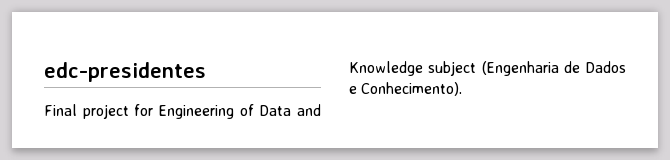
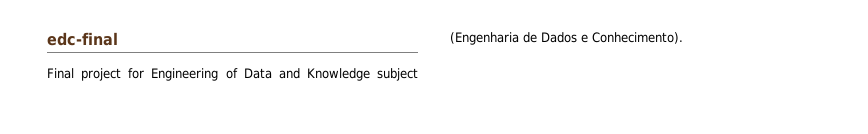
[44,62,206,82] edc-presidentes -> [47,32,118,46] edc-final

